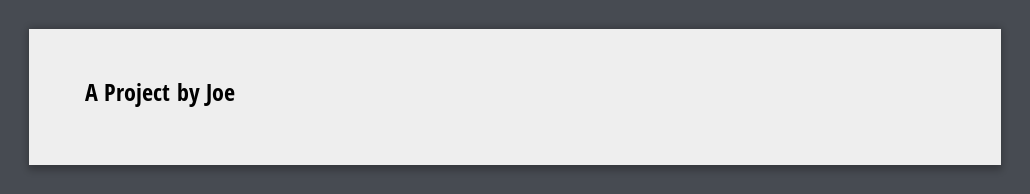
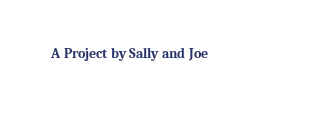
(200, 95) none -> [129,47,186,61] Sally and

